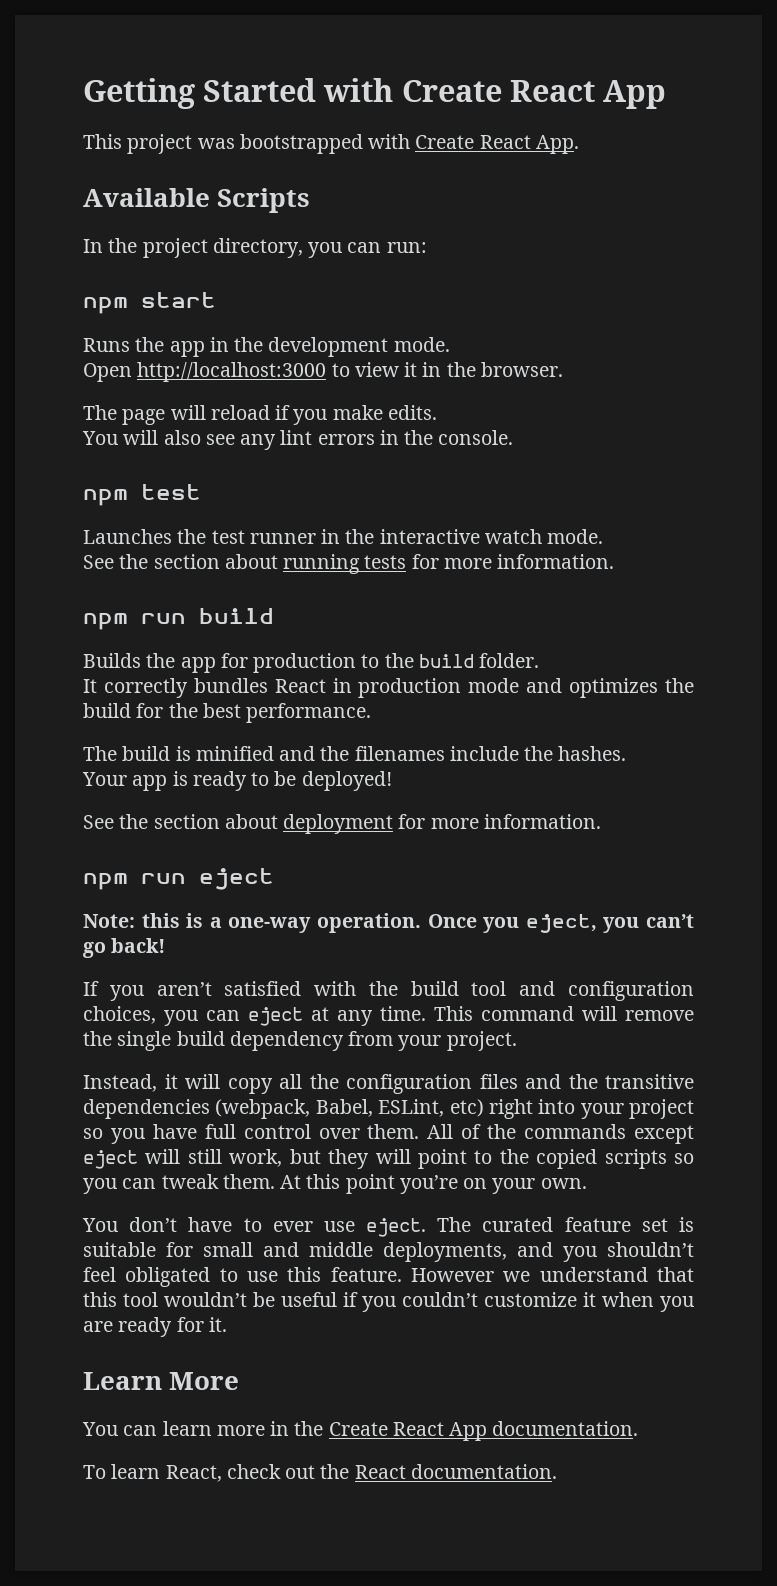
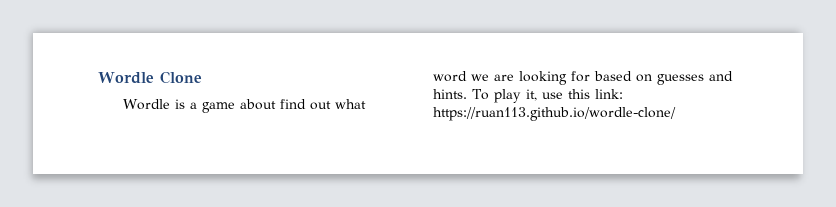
[83,78,667,109] [83,134,579,154] [83,188,311,213] [83,238,427,258] [83,292,216,314] [83,337,450,357] [83,362,563,382] [83,405,437,425] [82,430,514,450] [83,484,201,506] [83,529,604,544] [83,554,615,574] [83,608,274,630] [83,653,540,673] [83,678,695,698] [83,703,372,723] [83,746,627,761] [82,771,392,791] [83,814,601,834] [83,868,274,890] [83,913,695,933] [83,938,166,958] [83,981,694,1001] [83,1006,694,1026] [83,1031,517,1051] [83,1074,694,1094] [83,1099,694,1119] [83,1124,695,1144] [83,1149,694,1169] [83,1174,587,1194] [82,1217,695,1237] [83,1242,694,1262] [83,1267,695,1287] [83,1292,694,1312] [83,1317,227,1337] [83,1372,240,1390] [82,1421,639,1441] [83,1464,557,1482] Getting Started with Create React App // This project was bootstrapped with Create React App. // Available Scripts // In the project directory, you can run: // npm start // Runs the app in the development mode. // Open http://localhost:3000 to view it in the browser. // The page will reload if you make edits. // You will also see any lint errors in the console. // npm test // Launches the test runner in the interactive watch mode. // See the section about running tests for more information. // npm run build // Builds the app for production to the build folder. // It correctly bundles React in production mode and optimizes the build for the best performance. // The build is minified and the filenames include the hashes. // Your app is ready to be deployed! // See the section about deployment for more information. // npm run eject // Note: this is a one-way operation. Once you eject, you can’t go back! // If you aren’t satisfied with the build tool and configuration choices, you can eject at any time. This command will remove the single build dependency from your project. // Instead, it will copy all the configuration files and the transitive dependencies (webpack, Babel, ESLint, etc) right into your project so you have full control over them. All of the commands except eject will still work, but they will point to the copied scripts so you can tweak them. At this point you’re on your own. // You don’t have to ever use eject. The curated feature set is suitable for small and middle deployments, and you shouldn’t feel obligated to use this feature. However we understand that this tool wouldn’t be useful if you couldn’t customize it when you are ready for it. // Learn More // You can learn more in the Create React App documentation. // To learn React, check out the React documentation. -> [98,71,202,84] [123,99,367,113] [433,71,733,85] [433,89,623,103] [433,107,676,121] Wordle Clone // Wordle is a game about find out what word we are looking for based on guesses and hints. To play it, use this link: https://ruan113.github.io/wordle-clone/

